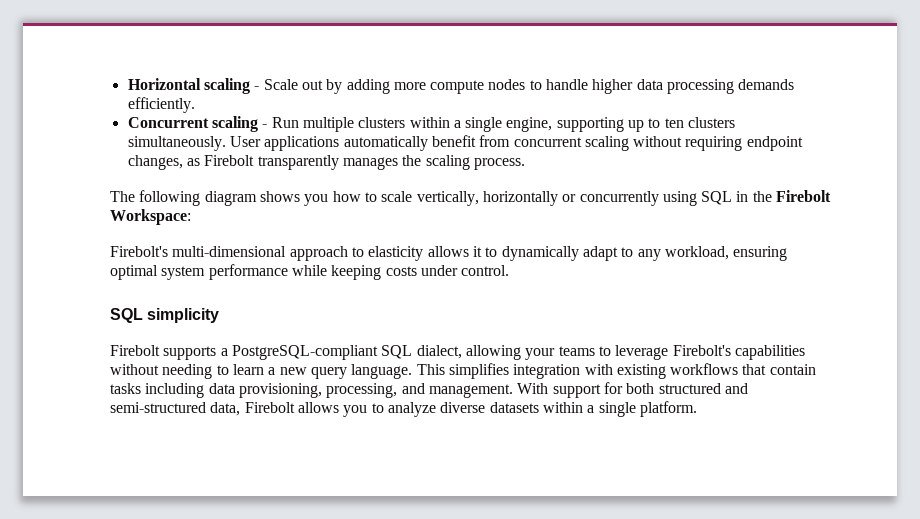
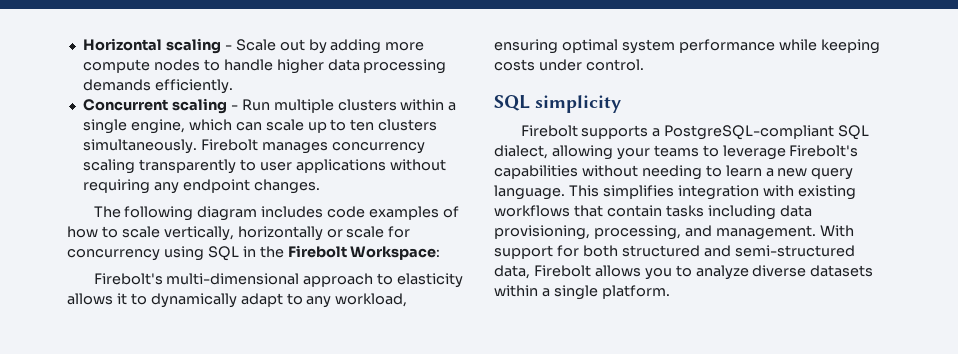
[556,117,624,132] supporting -> [188,119,304,131] which can scale
[229,135,803,151] [127,155,525,170] User applications automatically benefit from concurrent scaling without requiring endpoint changes, as Firebolt transparently manages the scaling process. -> [200,139,425,154] [82,159,446,174] [82,179,320,194] Firebolt manages concurrency scaling transparently to user applications without requiring any endpoint changes.
[259,191,329,206] shows you -> [261,206,459,220] includes code examples of
[579,191,659,206] concurrently -> [346,226,411,238] [67,249,160,261] scale for concurrency

